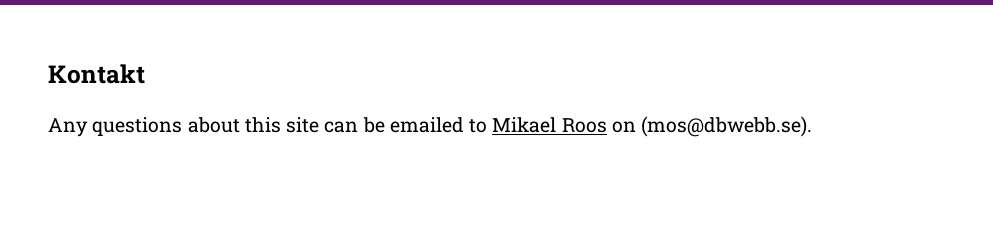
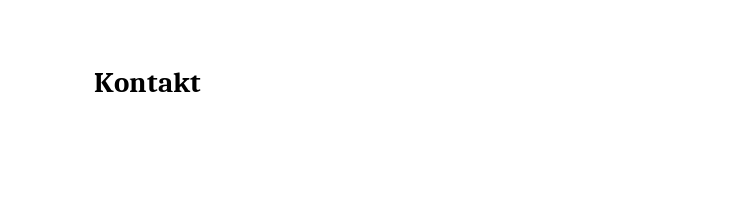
[48,116,813,137] // Any questions about this site can be emailed to Mikael Roos on (mos@dbwebb.se). -> (201, 82) none

